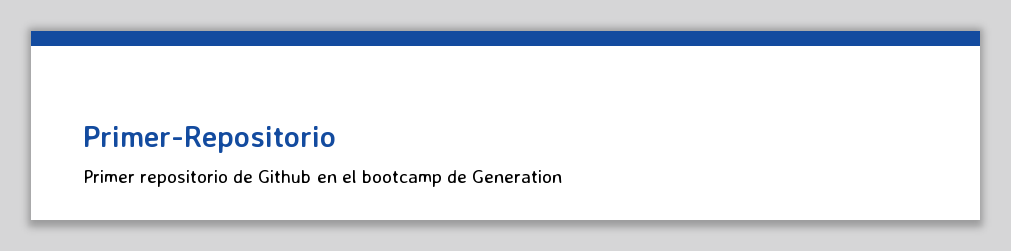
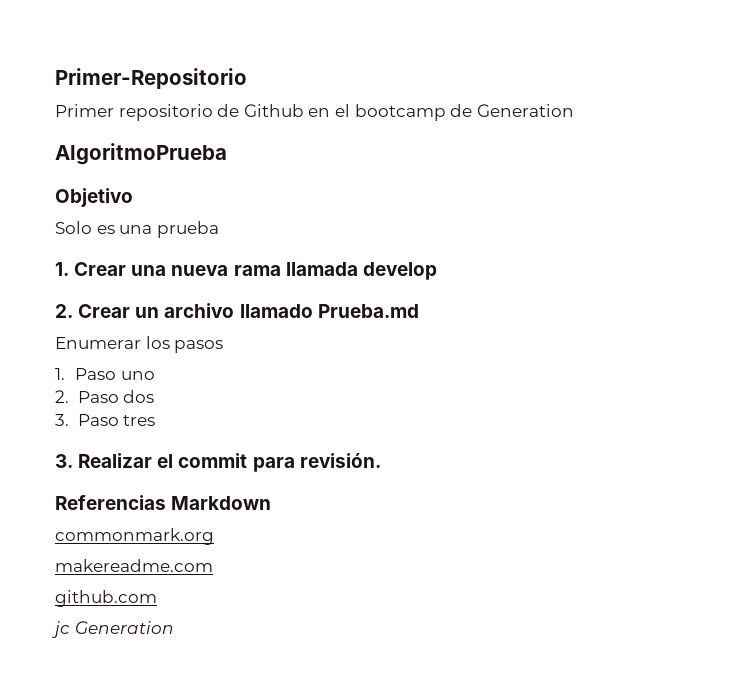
(563, 176) none -> [55,143,227,165] [55,188,133,207] [55,221,219,238] [55,262,437,280] [55,303,419,318] [55,336,224,353] [55,368,155,380] [55,390,155,403] [55,414,156,426] [55,453,381,472] [55,495,272,510] [55,528,214,545] [55,559,213,572] [55,590,157,607] [52,621,174,638] // AlgoritmoPrueba // Objetivo // Solo es una prueba // 1. Crear una nueva rama llamada develop // 2. Crear un archivo llamado Prueba.md // Enumerar los pasos // 1. Paso uno // 2. Paso dos // 3. Paso tres // 3. Realizar el commit para revisión. // Referencias Markdown // commonmark.org // makereadme.com // github.com // jc Generation

